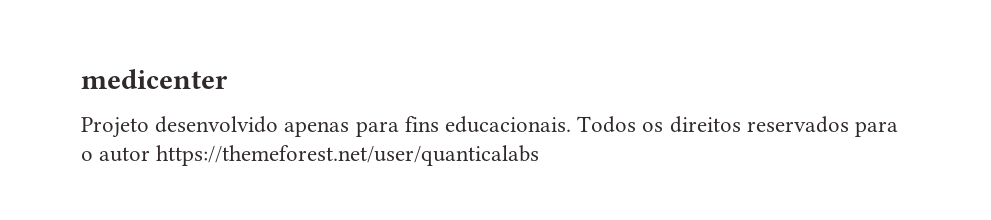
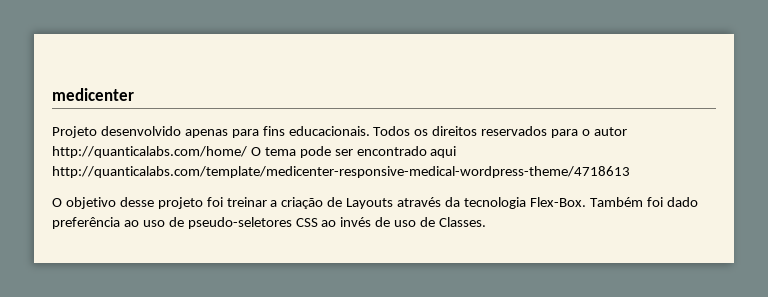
[156,145,540,166] https://themeforest.net/user/quanticalabs -> [52,146,457,158] [52,166,630,178] [52,197,698,209] [52,217,487,229] http://quanticalabs.com/home/ O tema pode ser encontrado aqui http://quanticalabs.com/template/medicenter-responsive-medical-wordpress-theme/4718613 // O objetivo desse projeto foi treinar a criação de Layouts através da tecnologia Flex-Box. Também foi dado preferência ao uso de pseudo-seletores CSS ao invés de uso de Classes.

